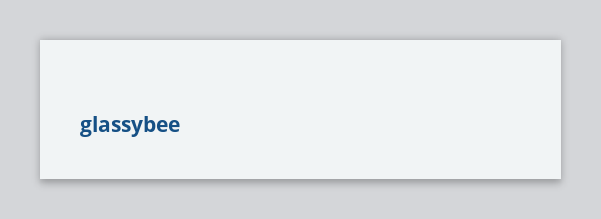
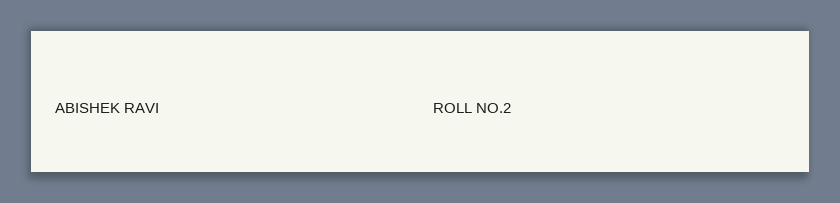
[80,116,180,137] glassybee -> [55,103,160,113] [433,103,512,113] ABISHEK RAVI // ROLL NO.2

